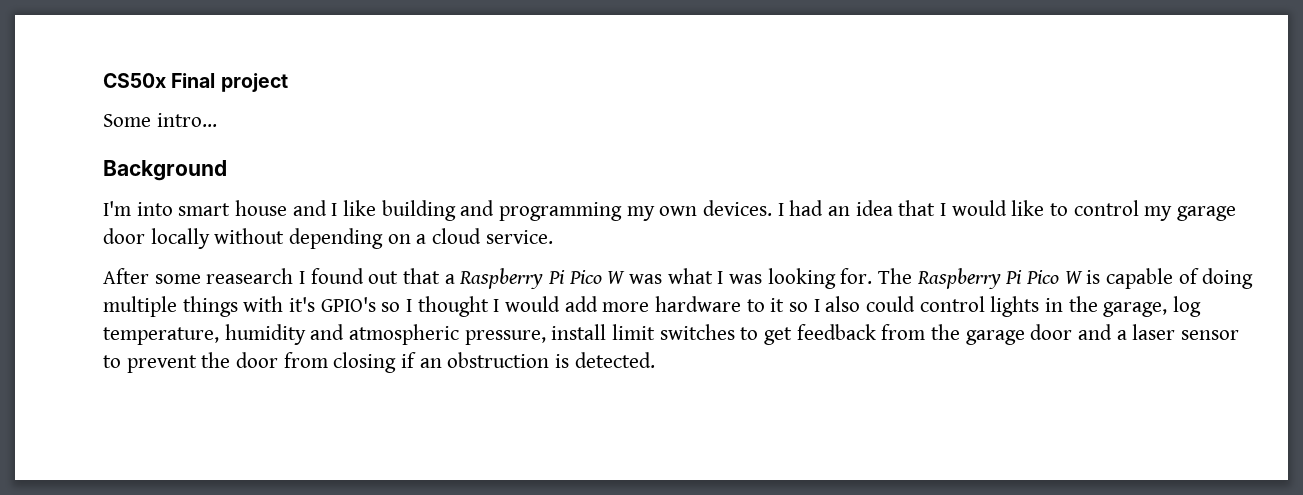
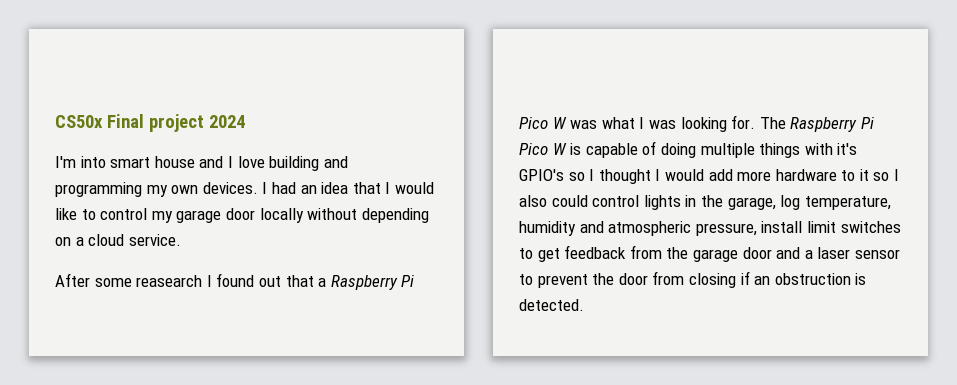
[103,113,217,127] [103,160,227,181] // Some intro... // Background -> [208,115,245,128] 2024
[343,200,377,216] like -> [237,156,265,168] love

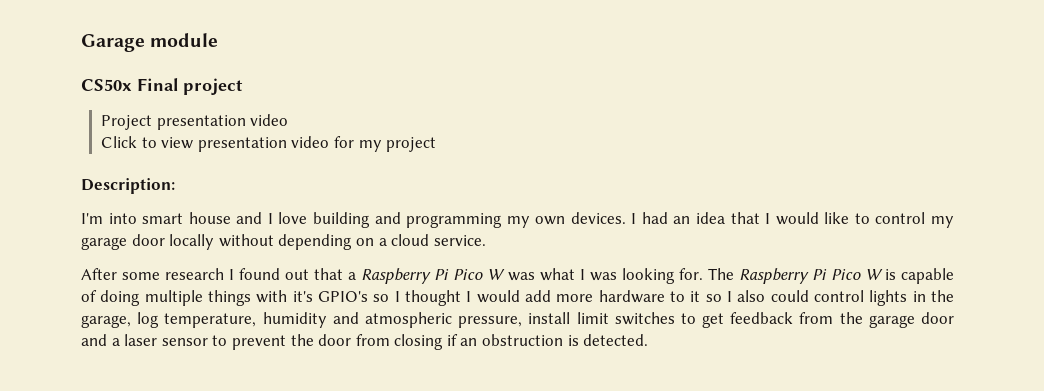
(55, 121) none -> [81,33,219,52] Garage module //
[208,115,245,128] 2024 -> [101,114,289,130] [101,136,437,152] [81,178,175,194] // Project presentation video // Click to view presentation video for my project // Description:
[136,275,203,287] reasearch -> [165,268,225,280] research

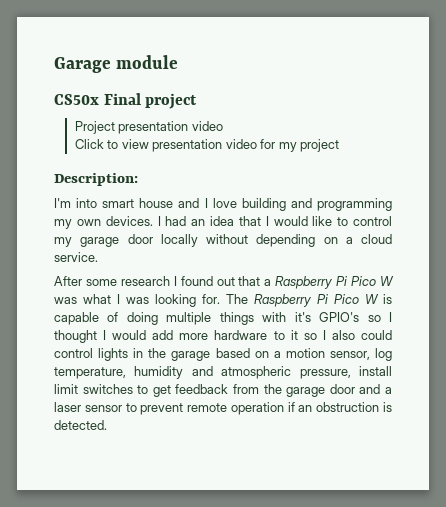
[81,315,131,328] garage, -> [171,348,370,361] garage based on a motion sensor,
[290,334,444,350] the door from closing -> [187,402,284,415] remote operation

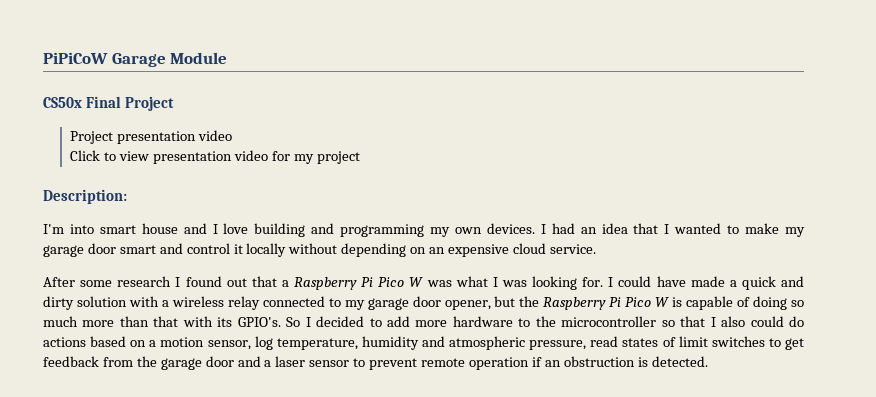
[54,55,179,73] Garage module -> [43,52,228,67] PiPiCoW Garage Module
[145,93,198,109] project -> [125,96,175,111] Project
[273,216,392,226] [54,234,153,247] would like to control my garage door -> [674,223,805,237] [43,243,243,257] wanted to make my garage door smart and control it
[345,237,353,244] a -> [429,244,510,257] an expensive
[226,294,248,304] The -> [608,276,804,290] [43,296,540,310] I could have made a quick and dirty solution with a wireless relay connected to my garage door opener, but the
[166,312,393,325] [54,330,392,343] [54,348,211,361] multiple things with it's GPIO's so I thought I would add more hardware to it so I also could control lights in the garage -> [791,300,805,307] [43,316,805,327] [43,337,86,347] so much more than that with its GPIO's. So I decided to add more hardware to the microcontroller so that I also could do actions
[359,366,392,376] install -> [590,336,676,347] read states of

